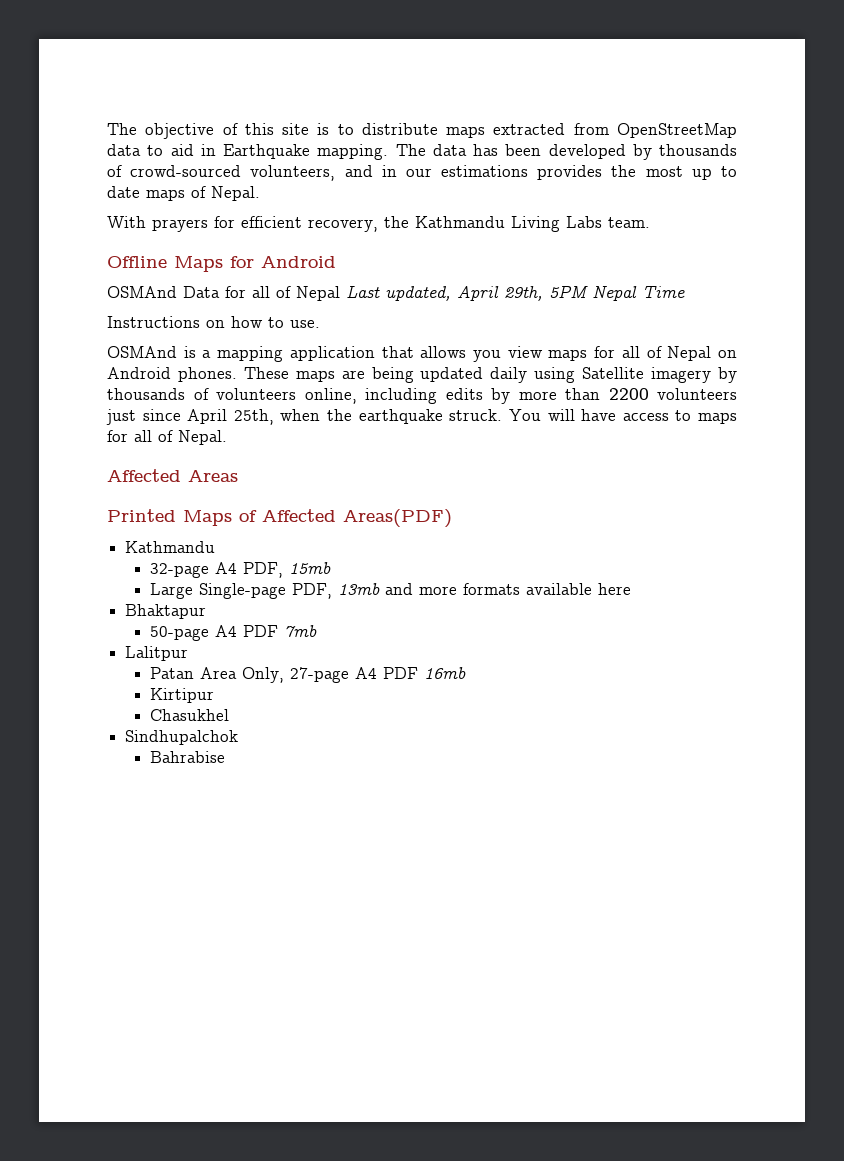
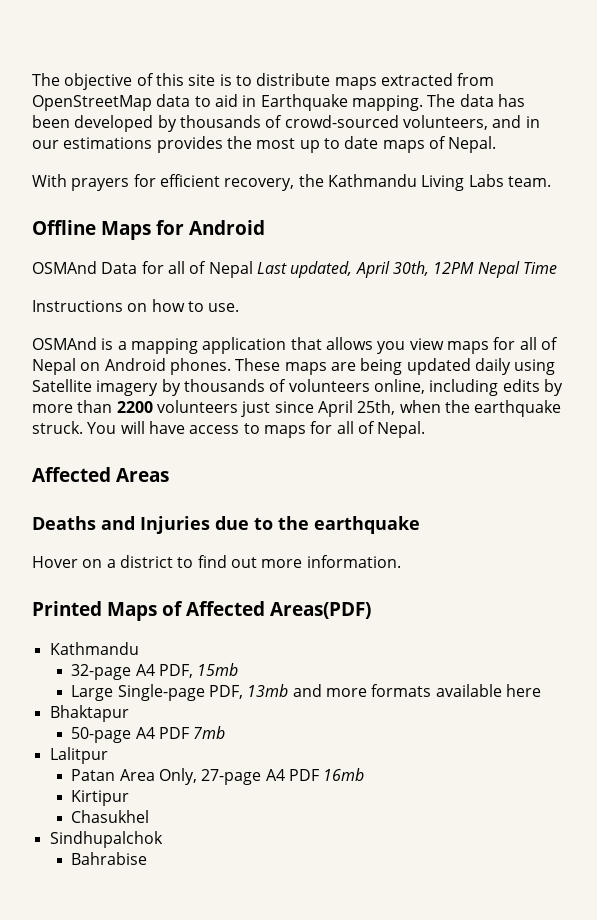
[504,285,588,301] 29th, 5PM -> [392,261,475,276] 30th, 12PM
(238, 476) none -> [32,516,420,534] [32,555,401,568] // Deaths and Injuries due to the earthquake // Hover on a district to find out more information.

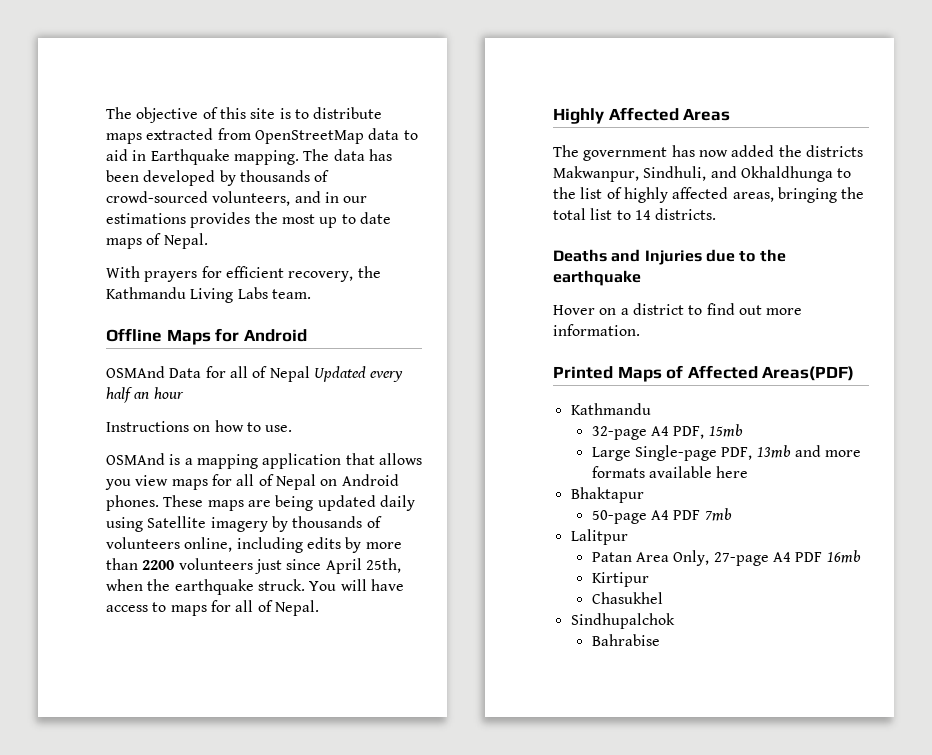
[256,261,557,278] Last updated, April 30th, 12PM Nepal Time -> [313,366,404,382] [106,387,184,403] Updated every half an hour
(426, 429) none -> [553,108,604,124] Highly
(169, 475) none -> [553,145,863,161] [553,166,852,182] [553,187,865,203] [553,208,717,220] // The government has now added the districts Makwanpur, Sindhuli, and Okhaldhunga to the list of highly affected areas, bringing the total list to 14 districts.

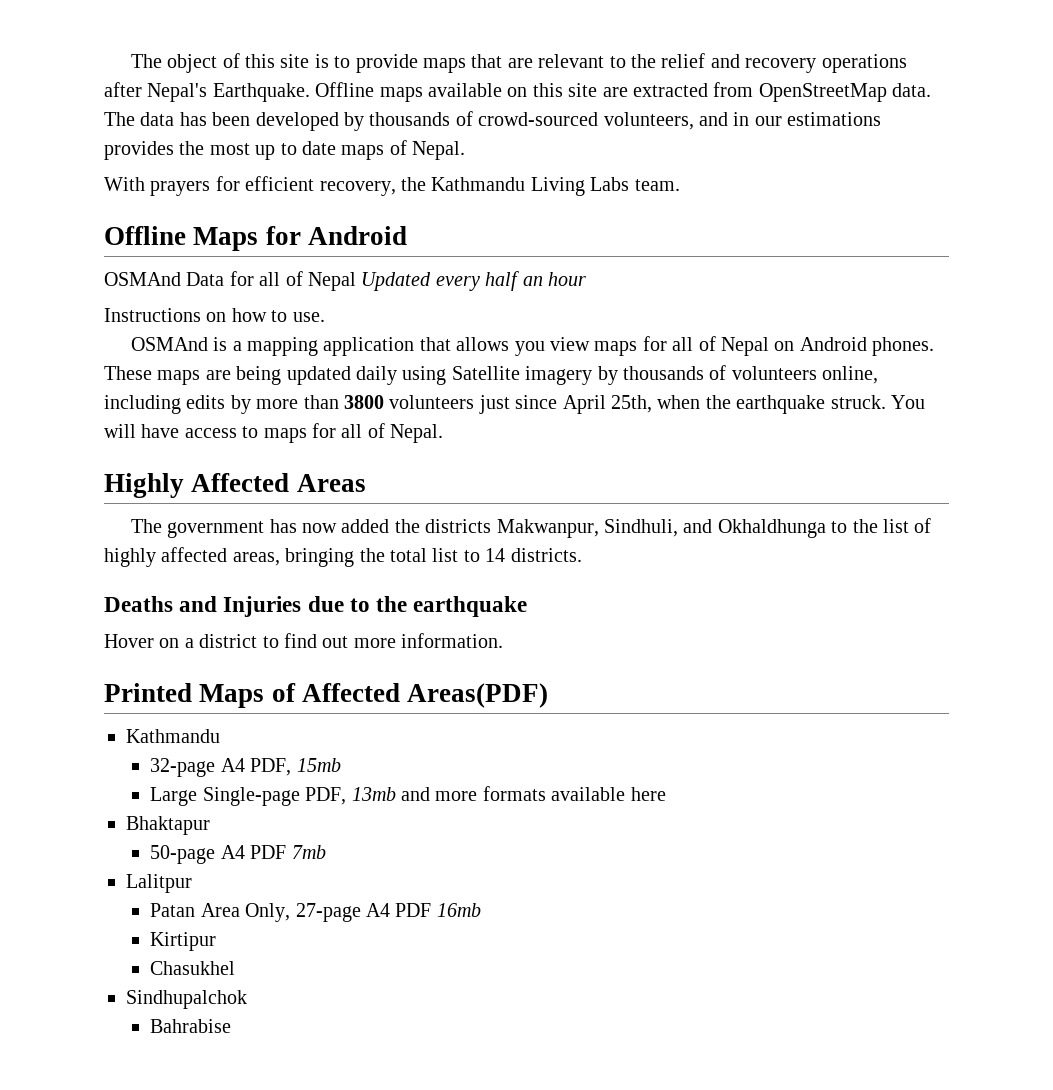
[106,107,199,123] The objective -> [130,54,218,73] The object
[313,107,383,119] [106,128,418,144] [106,149,299,165] distribute maps extracted from OpenStreetMap data to aid in Earthquake mapping. -> [355,53,907,73] [104,82,932,102] provide maps that are relevant to the relief and recovery operations after Nepal's Earthquake. Offline maps available on this site are extracted from OpenStreetMap data.
[142,560,175,570] 2200 -> [344,395,384,409] 3800

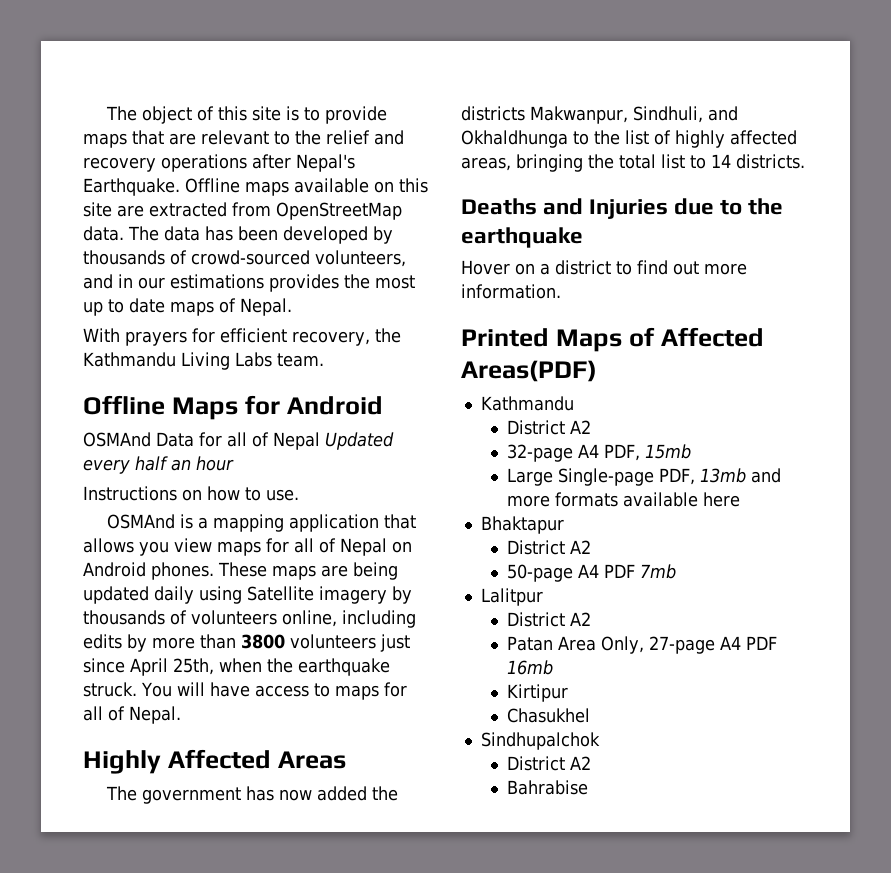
(220, 736) none -> [507,420,592,435] // District A2
(210, 825) none -> [507,540,592,555] // District A2
(192, 883) none -> [507,612,592,627] // District A2
(247, 999) none -> [507,756,592,771] // District A2

